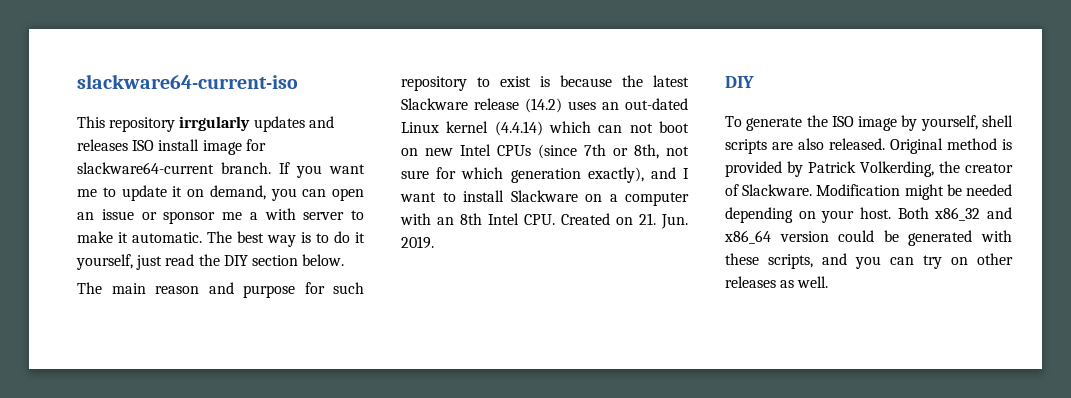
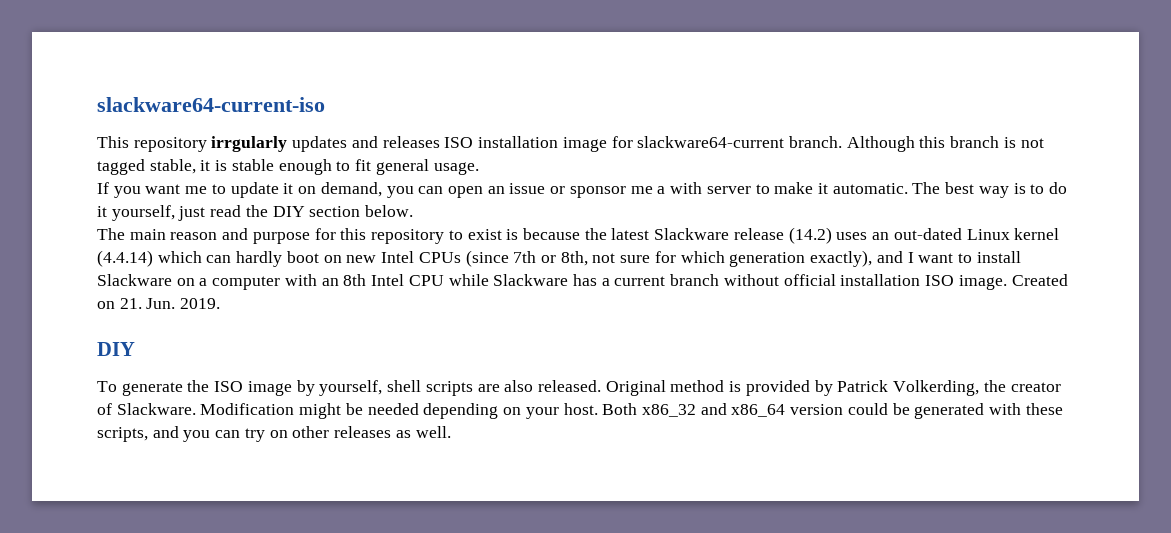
[158,139,200,151] install -> [478,136,559,148] installation
(271, 168) none -> [846,136,1044,152] [97,159,479,175] Although this branch is not tagged stable, it is stable enough to fit general usage. //
[333,282,364,294] such -> [340,228,367,240] this
[629,123,653,133] not -> [236,251,283,267] hardly
[524,214,555,225] CPU. -> [408,274,1007,290] CPU while Slackware has a current branch without official installation ISO image.

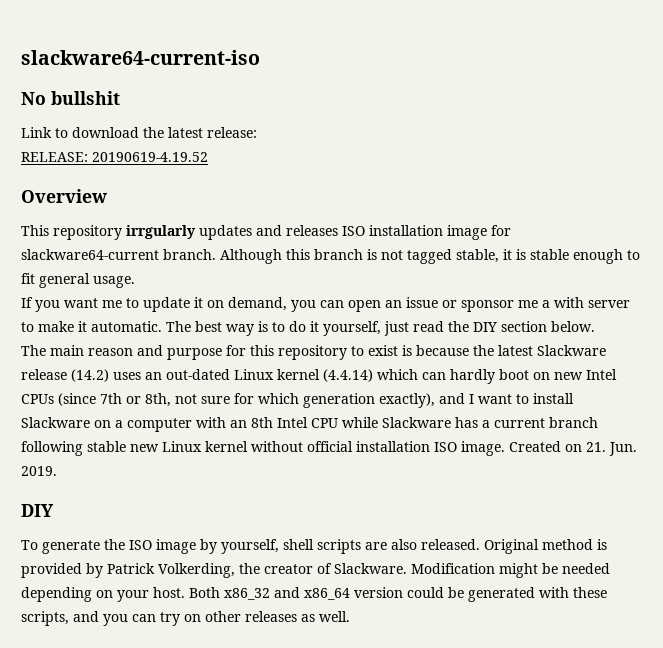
(325, 104) none -> [21,91,120,105] [21,127,257,138] [21,152,208,162] [21,189,107,203] // No bullshit // Link to download the latest release: // RELEASE: 20190619-4.19.52 // Overview
(720, 280) none -> [21,441,248,456] following stable new Linux kernel

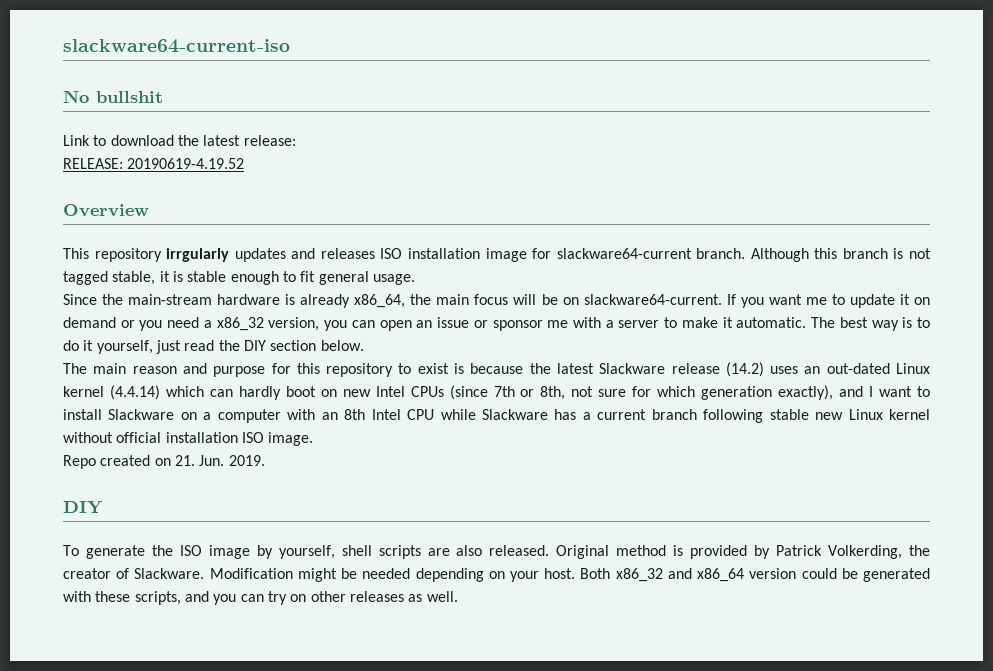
(135, 282) none -> [63,294,722,308] Since the main-stream hardware is already x86_64, the main focus will be on slackware64-current.
[228,297,287,311] demand, -> [63,317,320,331] demand or you need a x86_32 version,
[542,297,584,308] a with -> [572,317,614,328] with a
[509,441,561,452] Created -> [63,455,151,469] // Repo created

